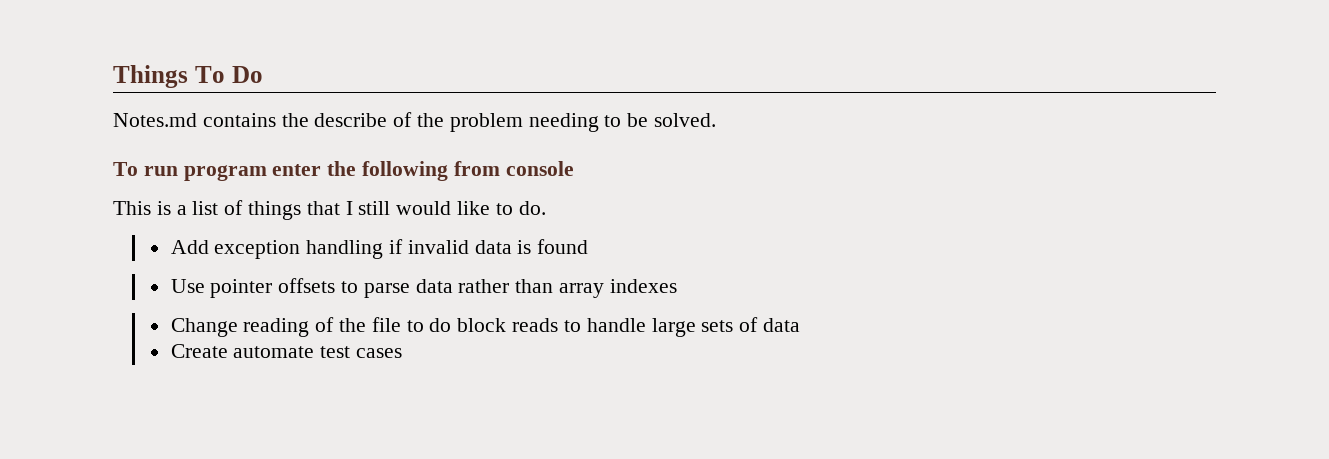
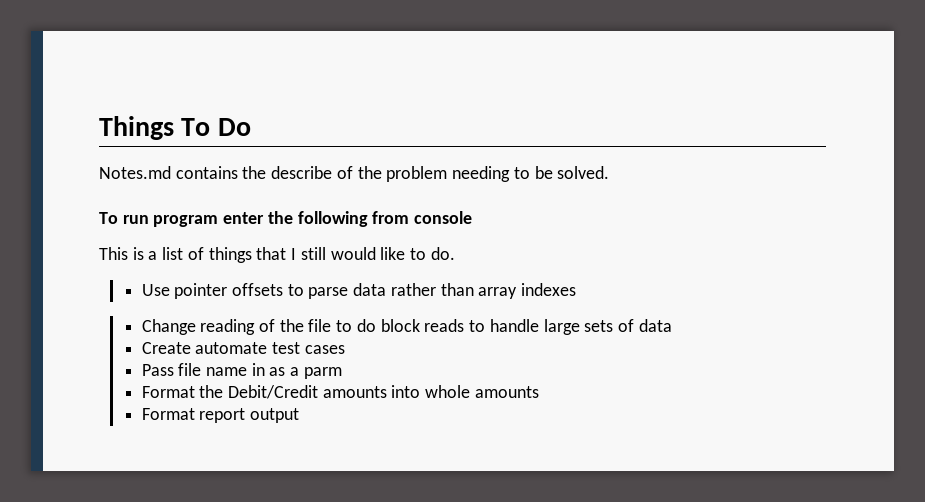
[170,239,589,259] // Add exception handling if invalid data is found -> (455, 253) none
(403, 353) none -> [141,363,342,379] [141,385,539,399] [141,408,300,423] // Pass file name in as a parm // Format the Debit/Credit amounts into whole amounts // Format report output

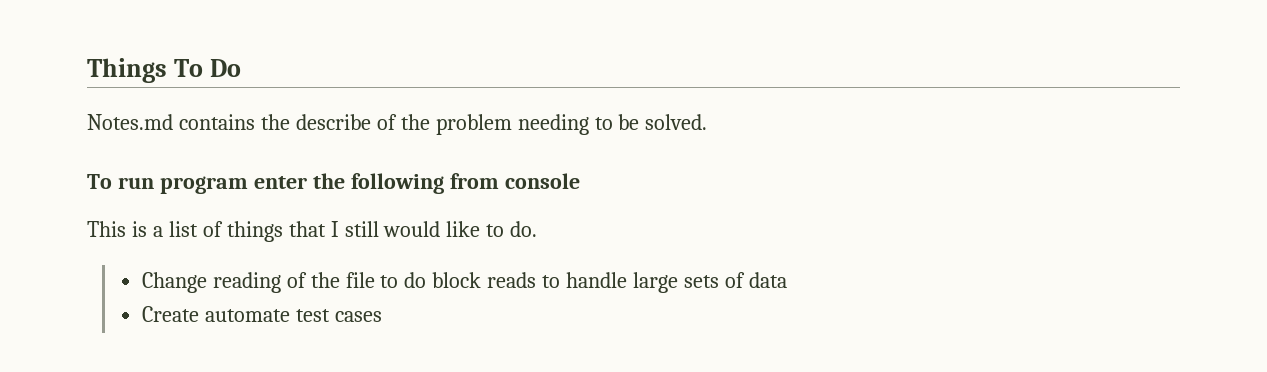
[141,283,577,299] // Use pointer offsets to parse data rather than array indexes -> (538, 229) none
[141,363,342,379] [141,385,539,399] [141,408,300,423] // Pass file name in as a parm // Format the Debit/Credit amounts into whole amounts // Format report output -> (382, 316) none

